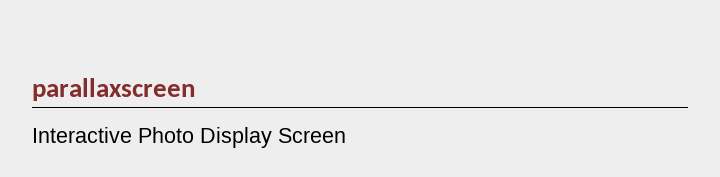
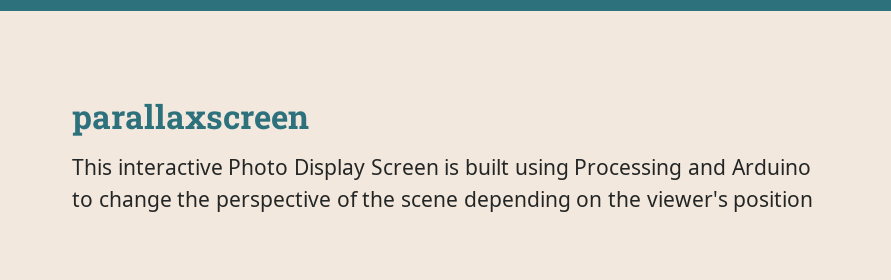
[32,127,132,143] Interactive -> [72,159,223,175] This interactive
(346, 135) none -> [444,159,811,180] [72,191,814,212] is built using Processing and Arduino to change the perspective of the scene depending on the viewer's position

